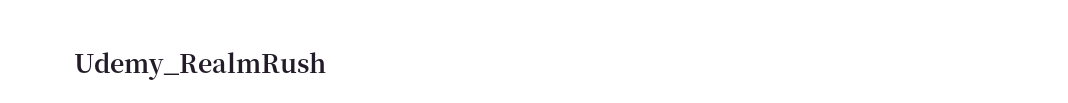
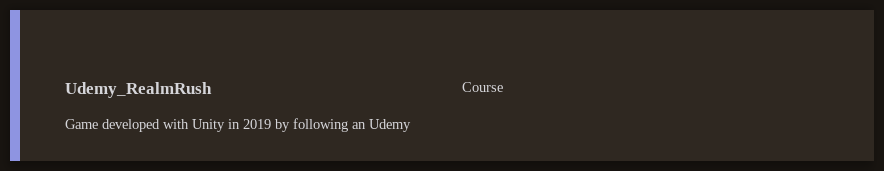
(326, 66) none -> [65,118,411,132] [462,82,503,92] // Game developed with Unity in 2019 by following an Udemy Course

